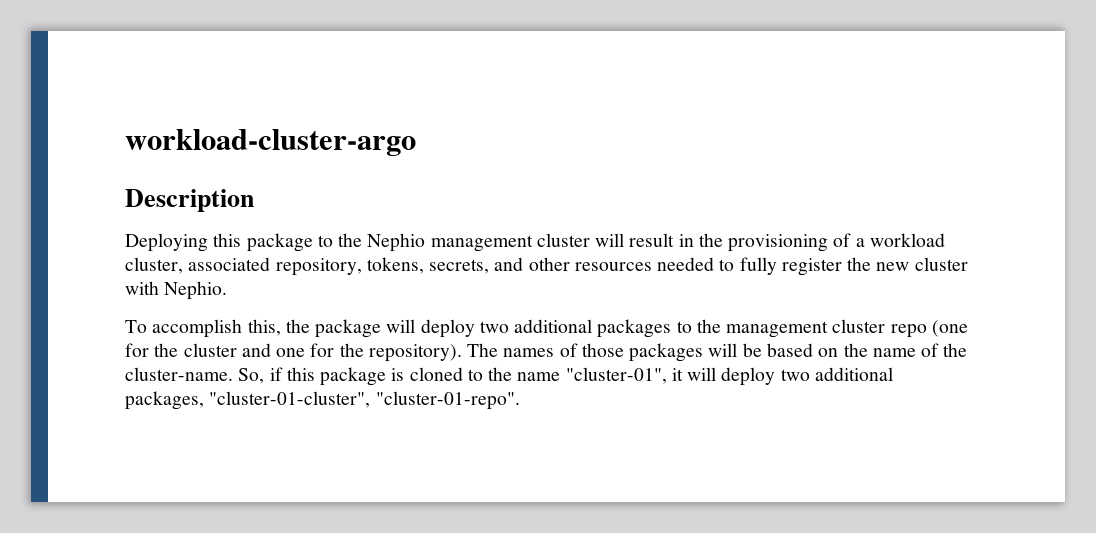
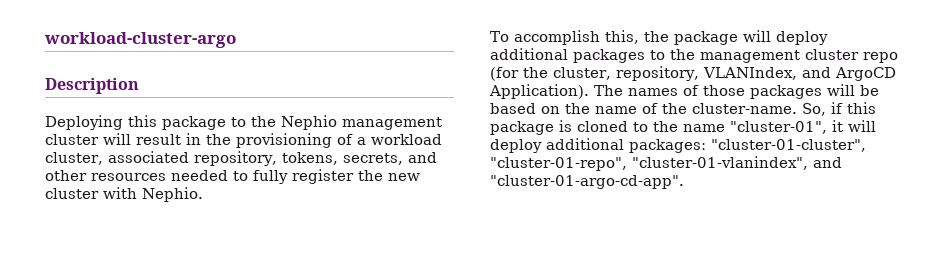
[479,321,509,333] two -> (828, 38) none
[931,320,968,337] [125,343,462,362] (one for the cluster and one for the repository). -> [490,66,896,81] [489,84,589,99] (for the cluster, repository, VLANIndex, and ArgoCD Application).
[780,367,893,381] [125,391,520,410] two additional packages, "cluster-01-cluster", "cluster-01-repo". -> [546,138,866,153] [490,156,842,171] [490,175,684,189] additional packages: "cluster-01-cluster", "cluster-01-repo", "cluster-01-vlanindex", and "cluster-01-argo-cd-app".

